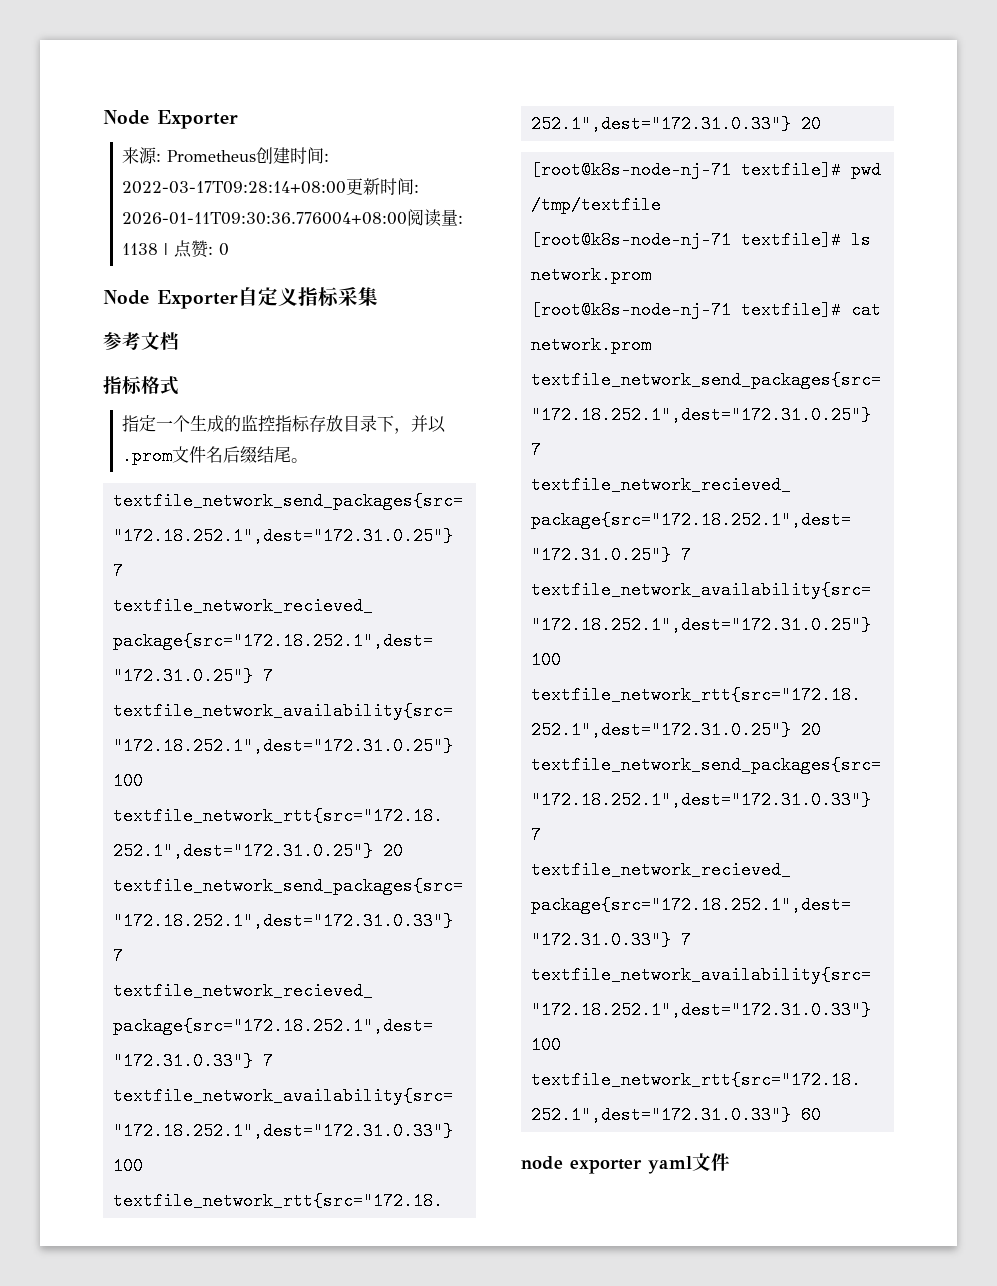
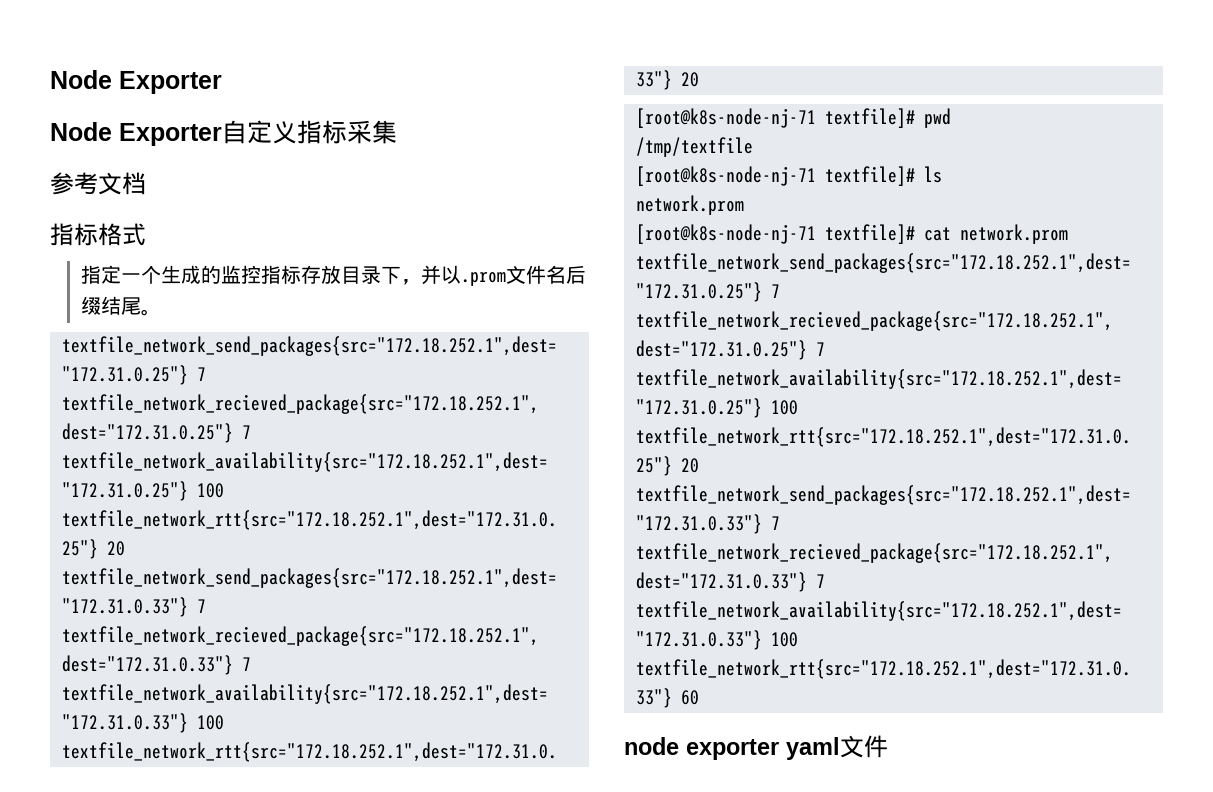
[103,110,238,129] [121,147,329,164] [121,178,419,195] [121,209,463,227] [121,240,229,258] Node Exporter // 来源: Prometheus创建时间: 2022-03-17T09:28:14+08:00更新时间: 2026-01-11T09:30:36.776004+08:00阅读量: 1138 | 点赞: 0 -> [50,70,222,94] Node Exporter

